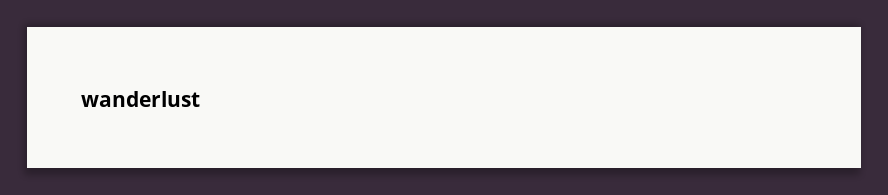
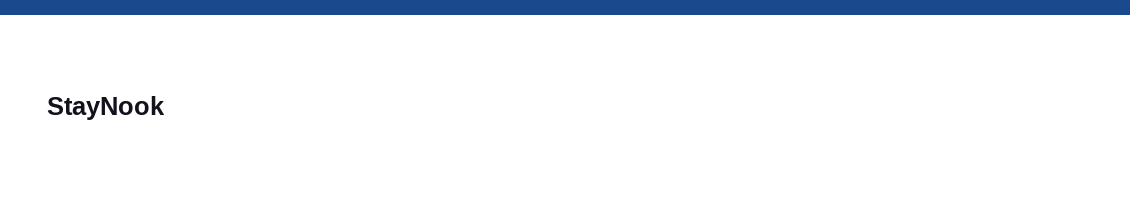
[81,91,200,107] wanderlust -> [47,96,165,120] StayNook

